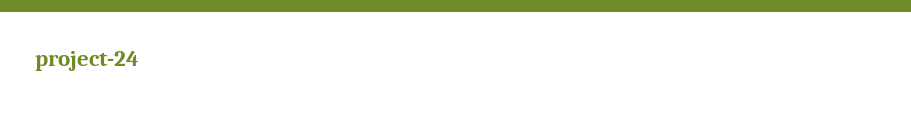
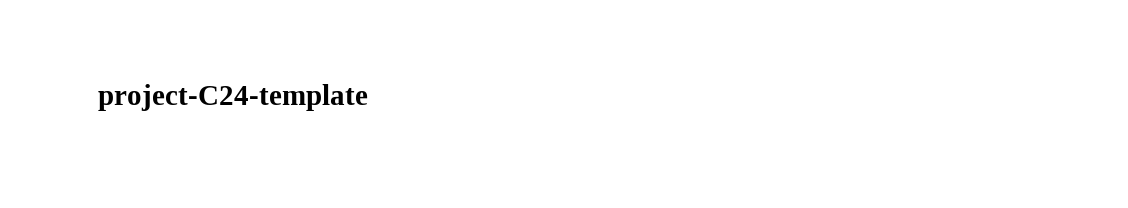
[35,51,139,71] project-24 -> [98,84,368,111] project-C24-template

